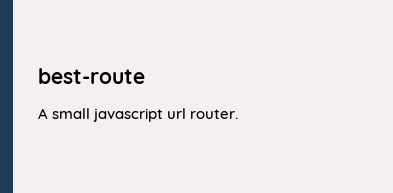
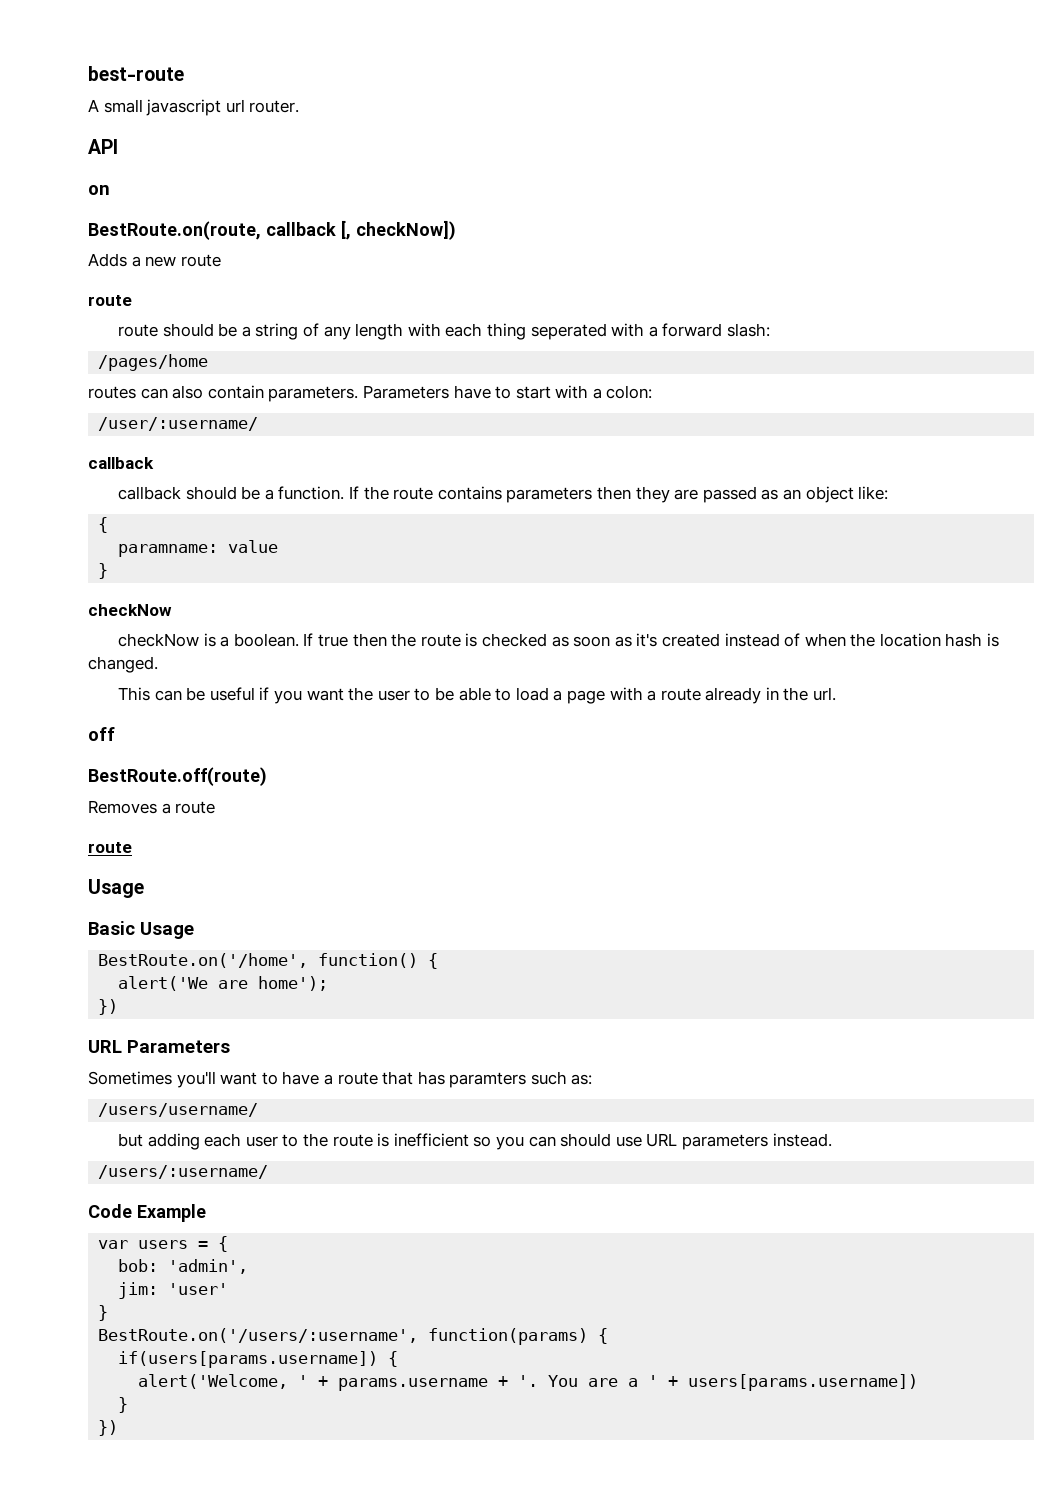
(239, 114) none -> [88,139,118,154] [88,185,110,195] [88,220,456,240] [88,253,221,267] [88,295,132,306] [118,323,770,340] [98,354,209,371] [88,385,653,402] [98,417,259,431] [88,457,154,469] [118,486,889,503] [98,517,109,533] [118,540,279,557] [98,563,109,579] [88,604,172,616] [118,633,1000,647] [88,656,158,673] [118,687,837,704] [88,727,115,741] [88,767,267,786] [88,800,216,814] [88,842,132,853] [88,879,144,898] [88,921,194,939] [98,953,439,969] [118,976,329,991] [98,999,119,1015] [88,1040,230,1053] [88,1071,593,1088] [98,1103,259,1117] [118,1133,832,1150] [98,1165,269,1179] [88,1204,206,1222] [98,1236,229,1252] [118,1259,249,1274] [118,1282,229,1299] [98,1305,109,1321] [98,1328,609,1345] [118,1351,399,1368] [138,1374,919,1391] [118,1397,129,1413] [98,1420,119,1436] // API // on // BestRoute.on(route, callback [, checkNow]) // Adds a new route // route // route should be a string of any length with each thing seperated with a forward slash: // /pages/home // routes can also contain parameters. Parameters have to start with a colon: // /user/:username/ // callback // callback should be a function. If the route contains parameters then they are passed as an object like: // { // paramname: value // } // checkNow // checkNow is a boolean. If true then the route is checked as soon as it's created instead of when the location hash is changed. // This can be useful if you want the user to be able to load a page with a route already in the url. // off // BestRoute.off(route) // Removes a route // route // Usage // Basic Usage // BestRoute.on('/home', function() { // alert('We are home'); // }) // URL Parameters // Sometimes you'll want to have a route that has paramters such as: // /users/username/ // but adding each user to the route is inefficient so you can should use URL parameters instead. // /users/:username/ // Code Example // var users = { // bob: 'admin', // jim: 'user' // } // BestRoute.on('/users/:username', function(params) { // if(users[params.username]) { // alert('Welcome, ' + params.username + '. You are a ' + users[params.username]) // } // })

